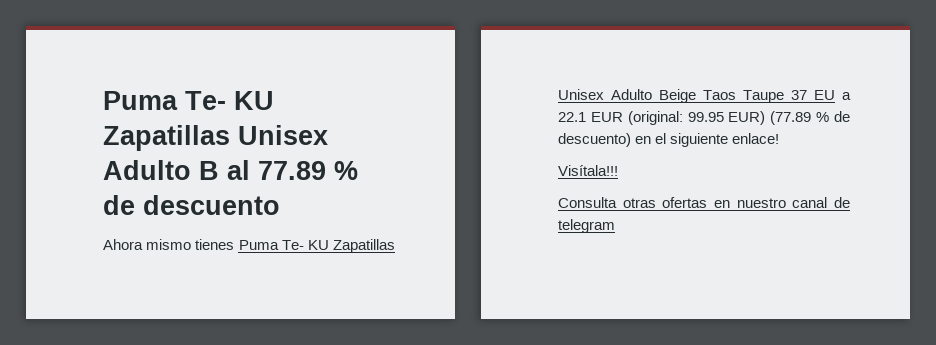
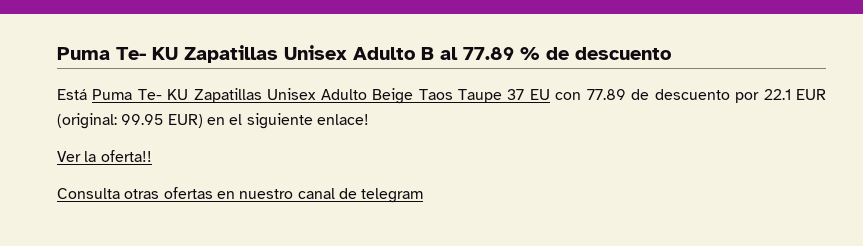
[103,239,235,250] Ahora mismo tienes -> [57,89,87,100] Está
[842,92,851,100] a -> [555,89,760,103] con 77.89 de descuento por
[770,111,850,125] [558,133,631,147] (77.89 % de descuento) -> (203, 121) none
[558,165,618,176] Visítala!!! -> [57,150,152,162] Ver la oferta!!

